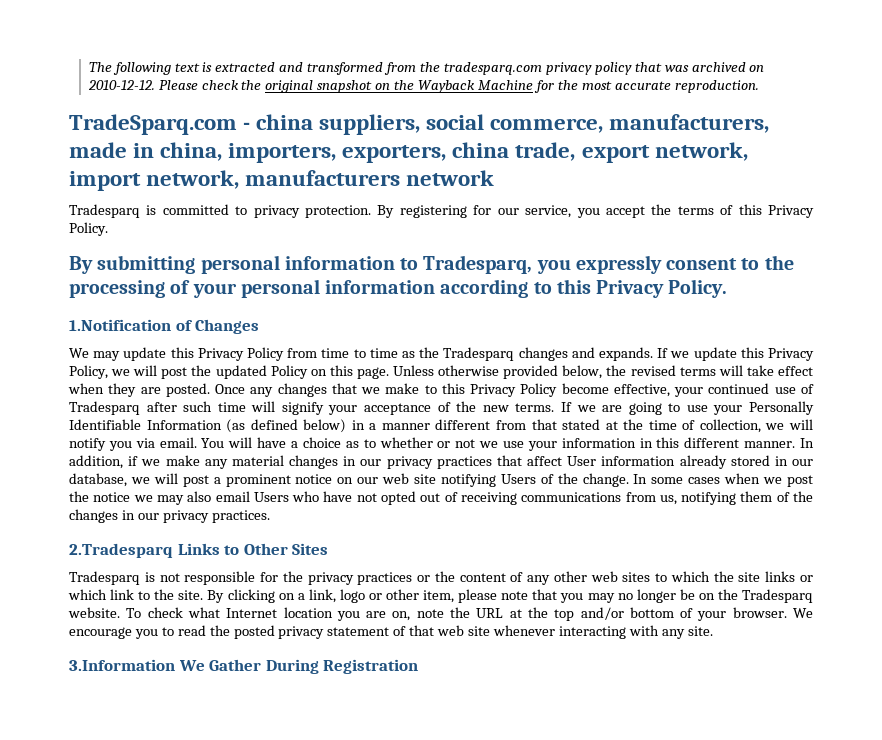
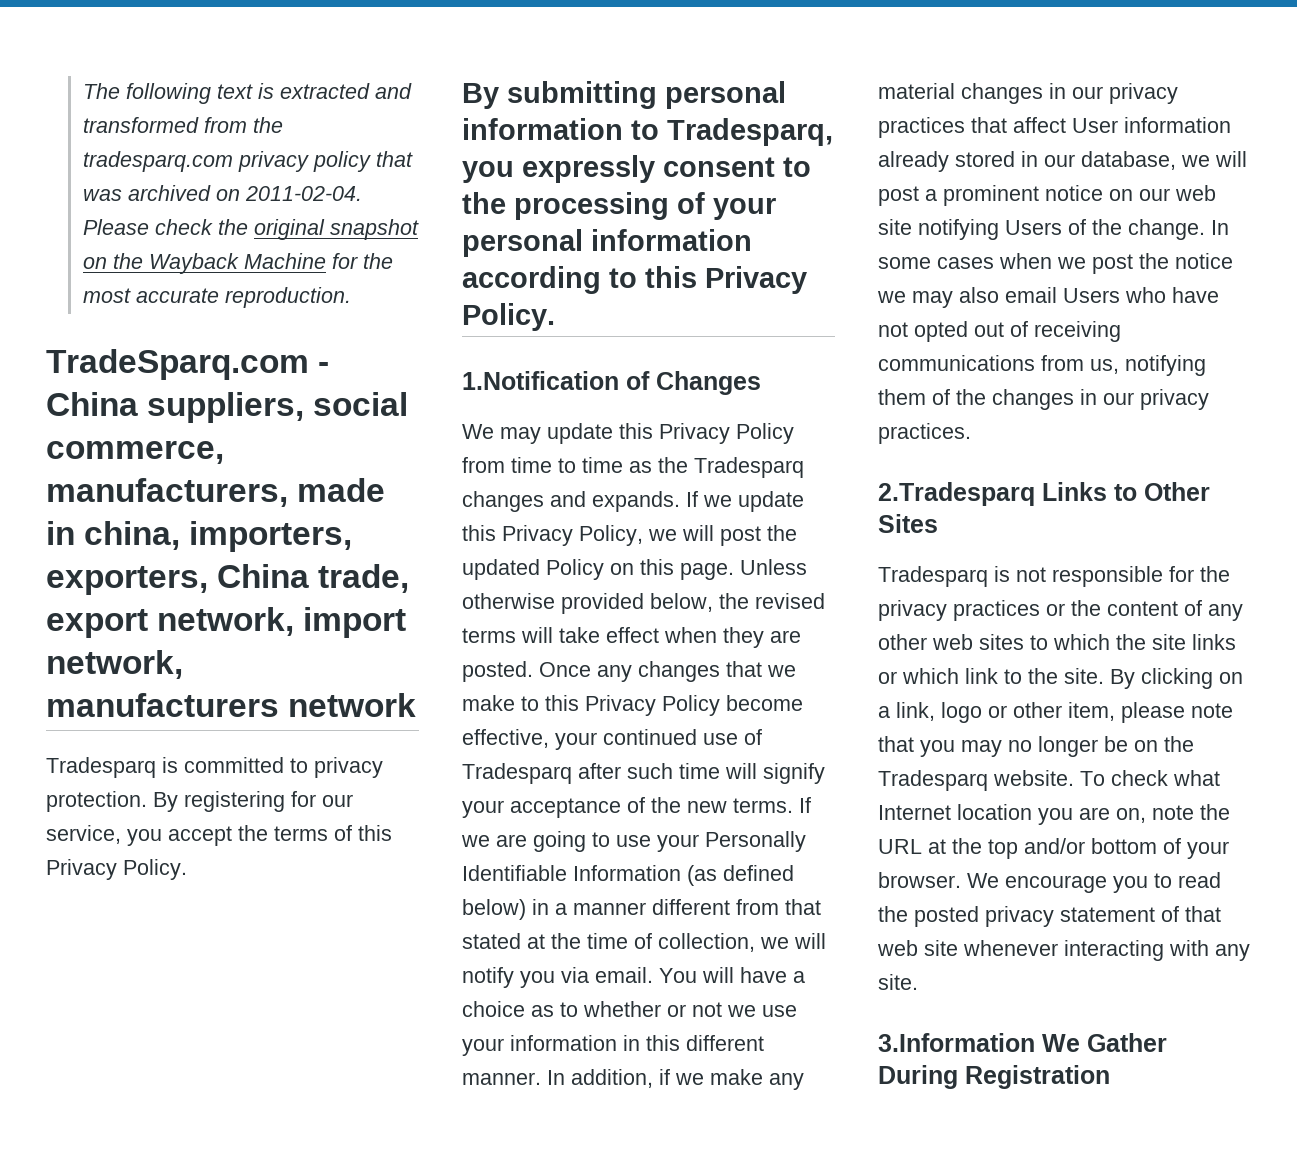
[87,80,155,90] 2010-12-12. -> [244,186,362,201] 2011-02-04.
[256,114,314,130] china -> [46,392,138,416] China
[452,142,510,158] china -> [217,564,310,588] China

